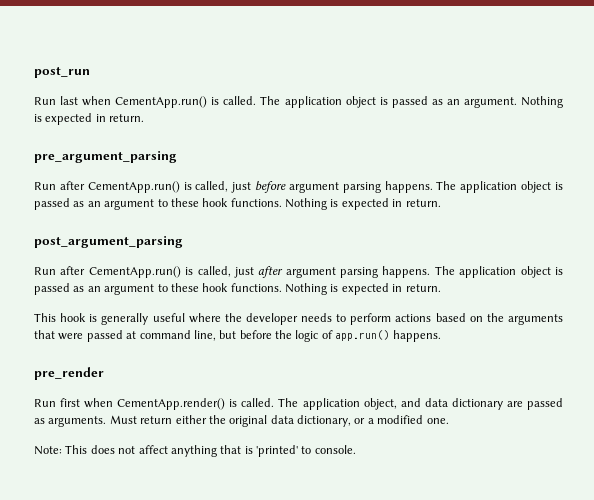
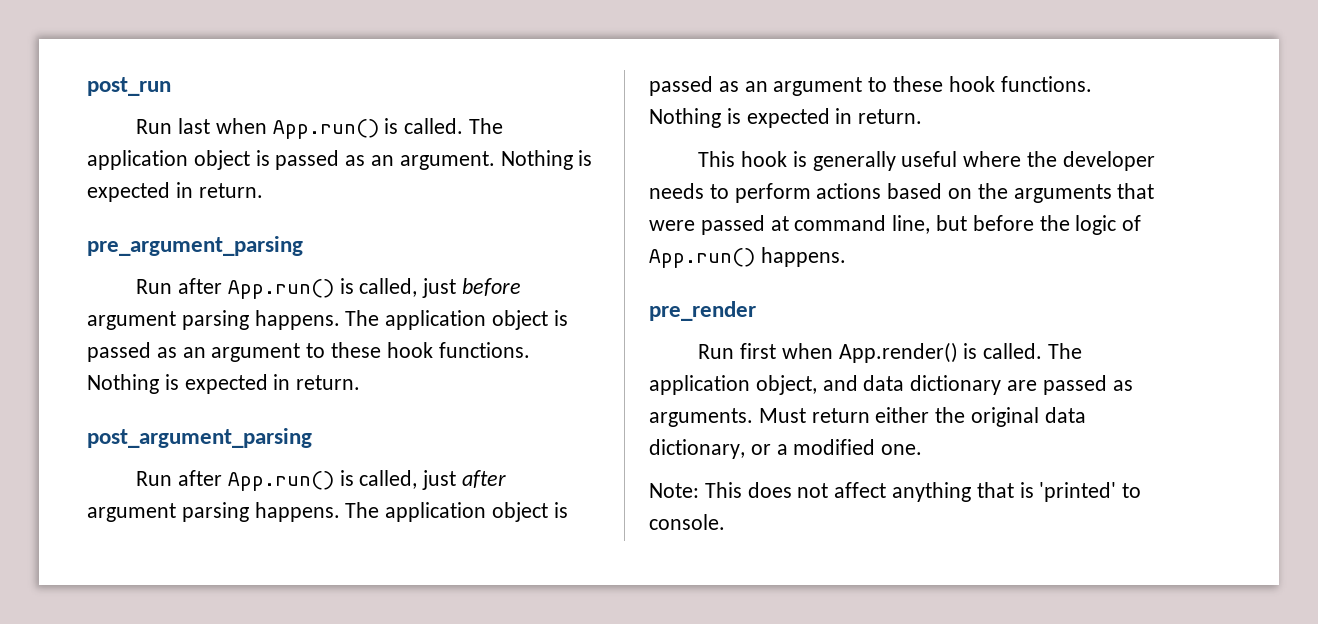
[115,96,208,108] CementApp.run() -> [272,119,379,139] App.run()
[87,181,180,193] CementApp.run() -> [227,279,334,299] App.run()
[88,266,181,278] CementApp.run() -> [227,471,334,491] App.run()
[335,330,390,341] app.run() -> [649,248,755,268] App.run()
[117,398,226,410] CementApp.render() -> [838,342,958,363] App.render()

